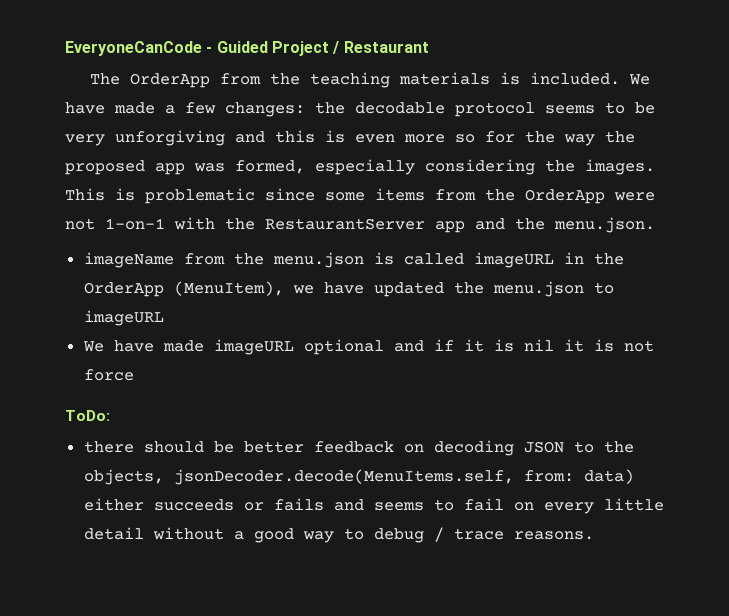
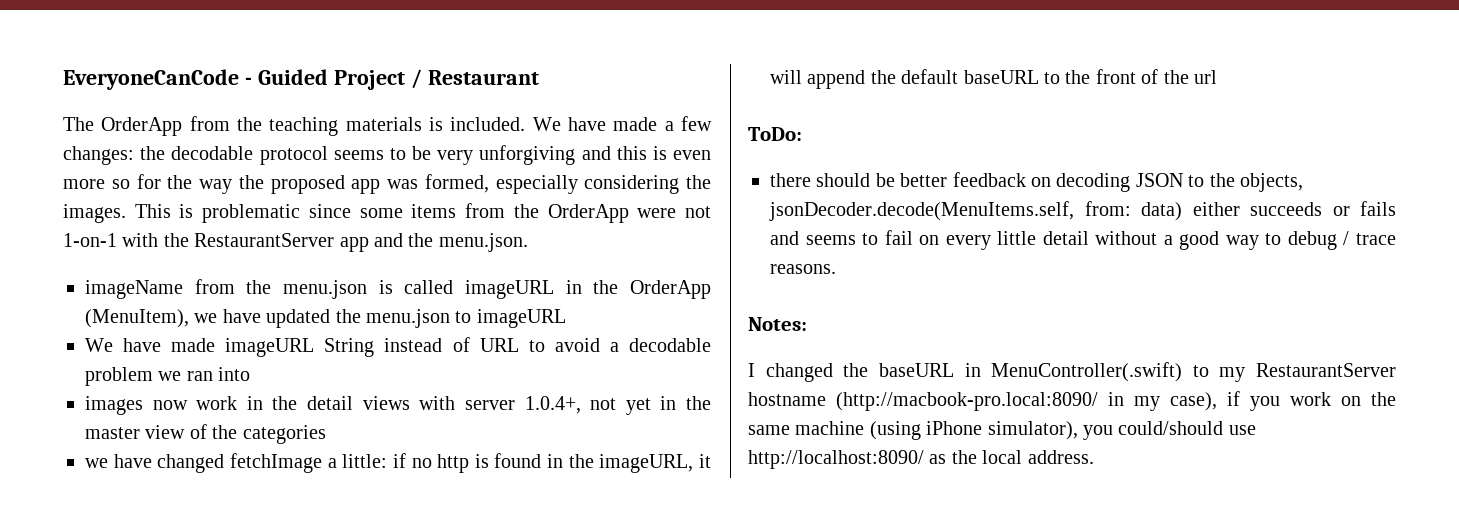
[303,339,654,355] [83,369,134,381] optional and if it is nil it is not force -> [324,337,712,357] [85,367,251,386] [85,396,712,415] [85,424,326,444] [85,453,712,473] [770,69,1217,89] String instead of URL to avoid a decodable problem we ran into // images now work in the detail views with server 1.0.4+, not yet in the master view of the categories // we have changed fetchImage a little: if no http is found in the imageURL, it will append the default baseURL to the front of the url
(594, 535) none -> [748,317,807,331] [748,362,1396,382] [748,391,1396,411] [748,421,1256,440] [748,450,1094,469] // Notes: // I changed the baseURL in MenuController(.swift) to my RestaurantServer hostname (http://macbook-pro.local:8090/ in my case), if you work on the same machine (using iPhone simulator), you could/should use http://localhost:8090/ as the local address.

